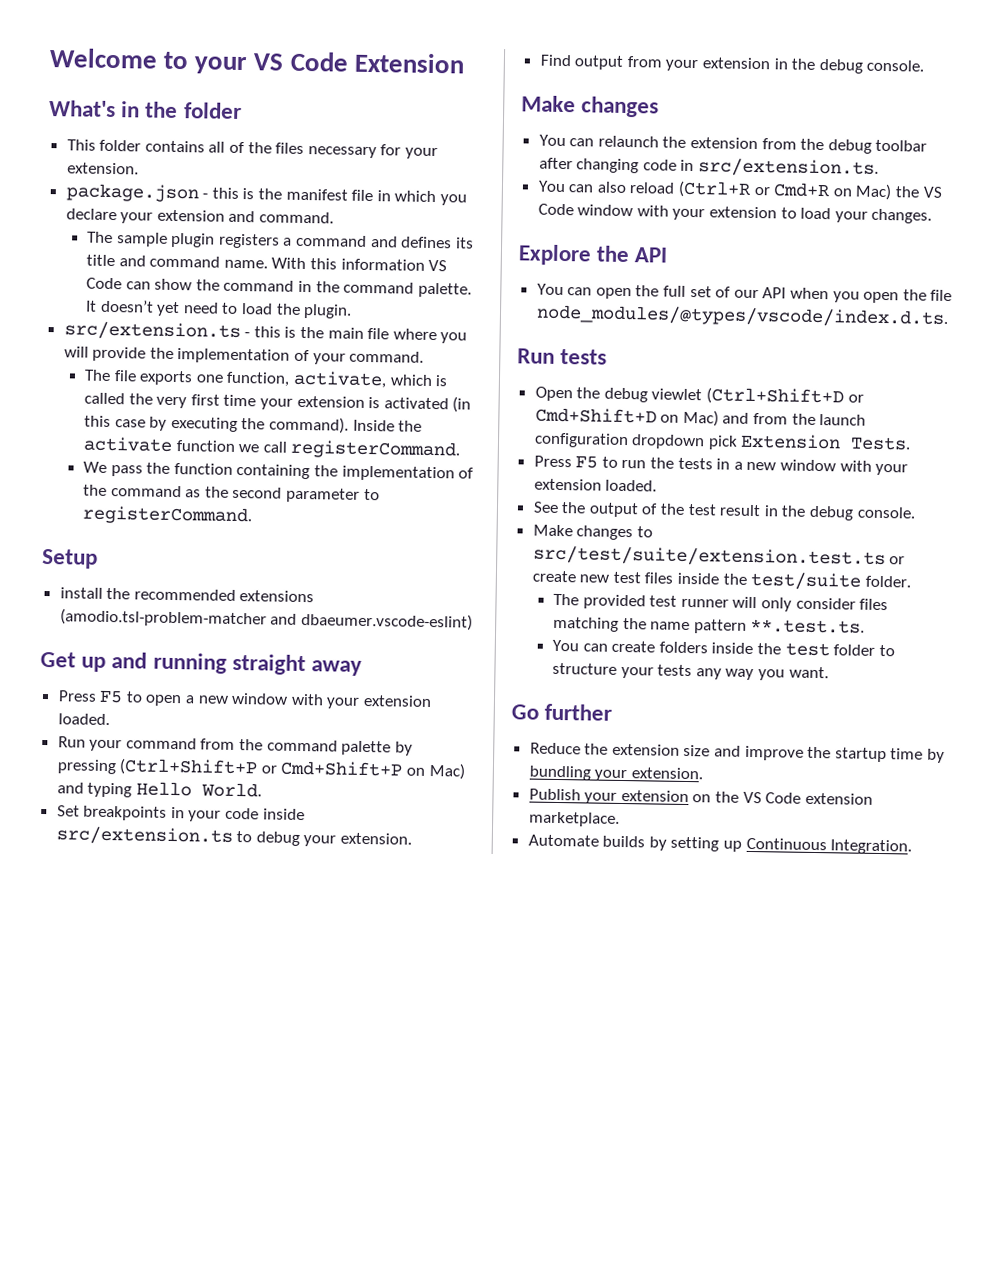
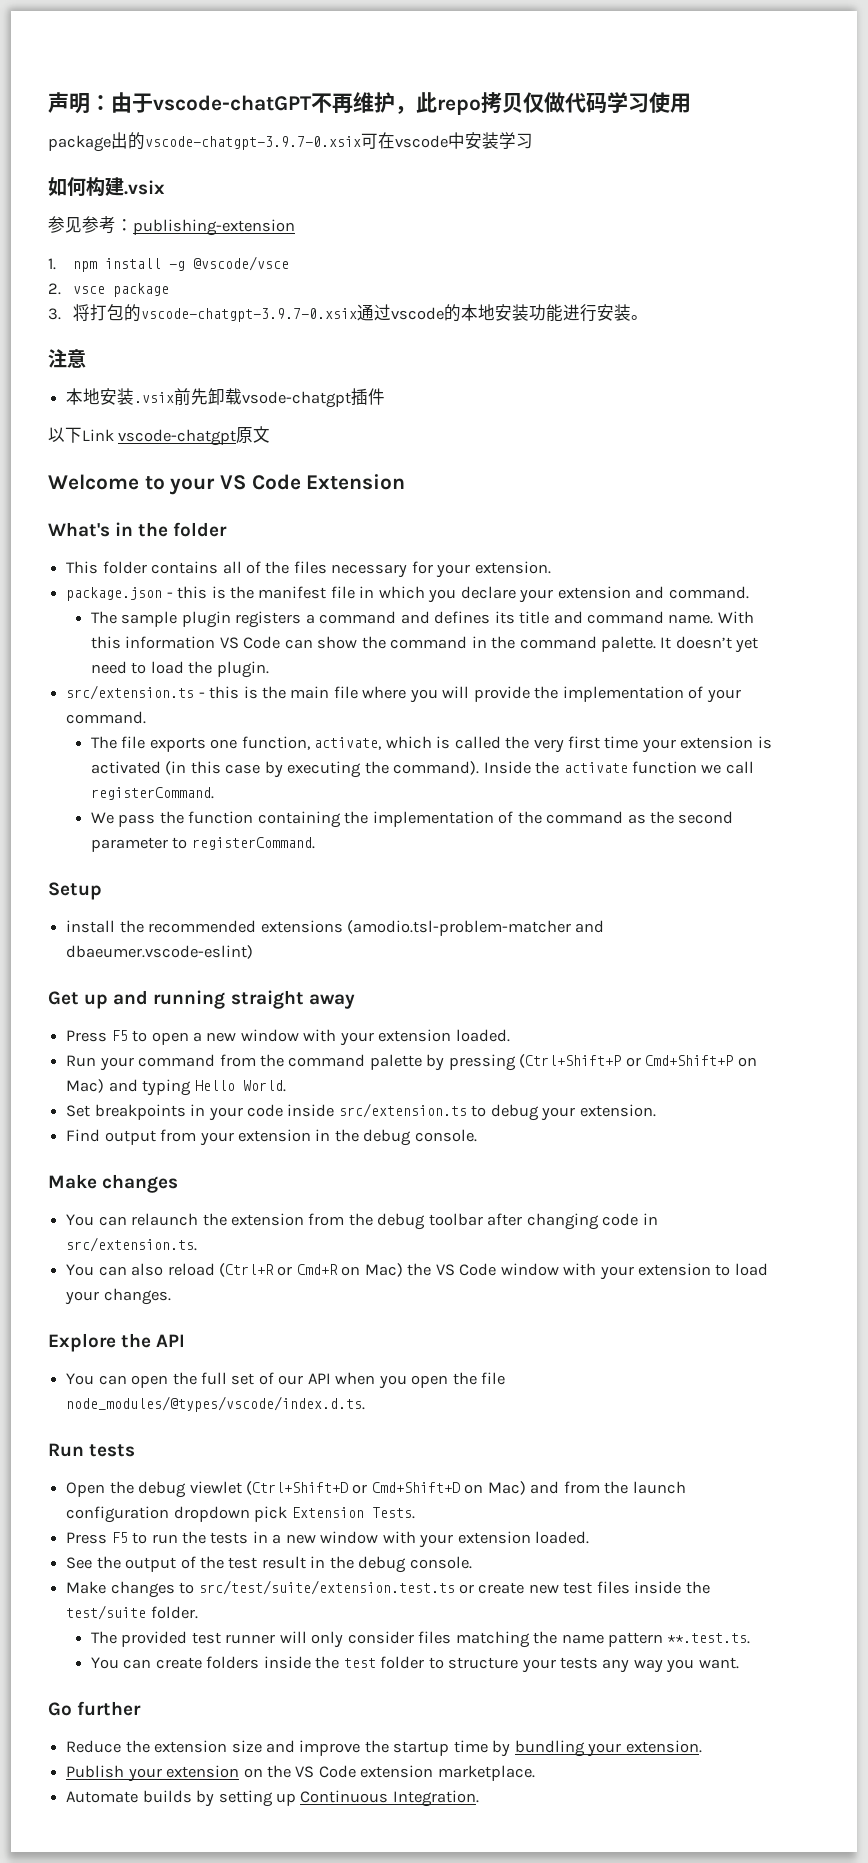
(49, 58) none -> [48,92,691,115] [48,132,533,152] [48,177,165,197] [48,216,295,236] [48,256,289,272] [48,283,169,297] [48,304,648,322] [48,349,86,368] [66,388,386,408] [48,426,271,446] 声明：由于vscode-chatGPT不再维护，此repo拷贝仅做代码学习使用 // package出的vscode-chatgpt-3.9.7-0.xsix可在vscode中安装学习 // 如何构建.vsix // 参见参考：publishing-extension // 1. npm install -g @vscode/vsce // 2. vsce package // 3.将打包的vscode-chatgpt-3.9.7-0.xsix通过vscode的本地安装功能进行安装。 // 注意 // 本地安装.vsix前先卸载vsode-chatgpt插件 // 以下Link vscode-chatgpt原文 //

